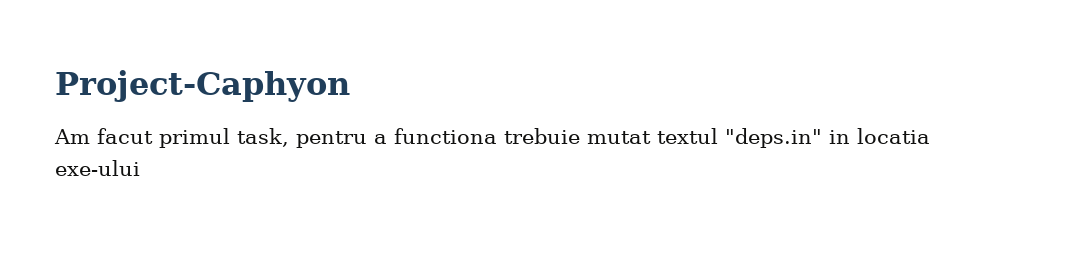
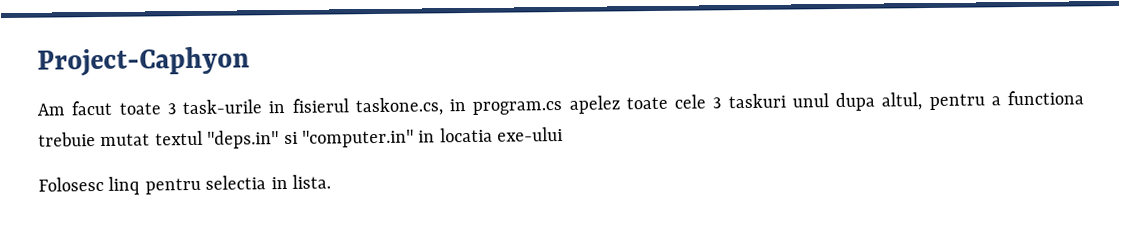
[159,128,289,148] primul task, -> [118,92,923,117] toate 3 task-urile in fisierul taskone.cs, in program.cs apelez toate cele 3 taskuri unul dupa altul,
(822, 138) none -> [283,129,414,148] si "computer.in"
(140, 168) none -> [38,174,331,195] // Folosesc linq pentru selectia in lista.

